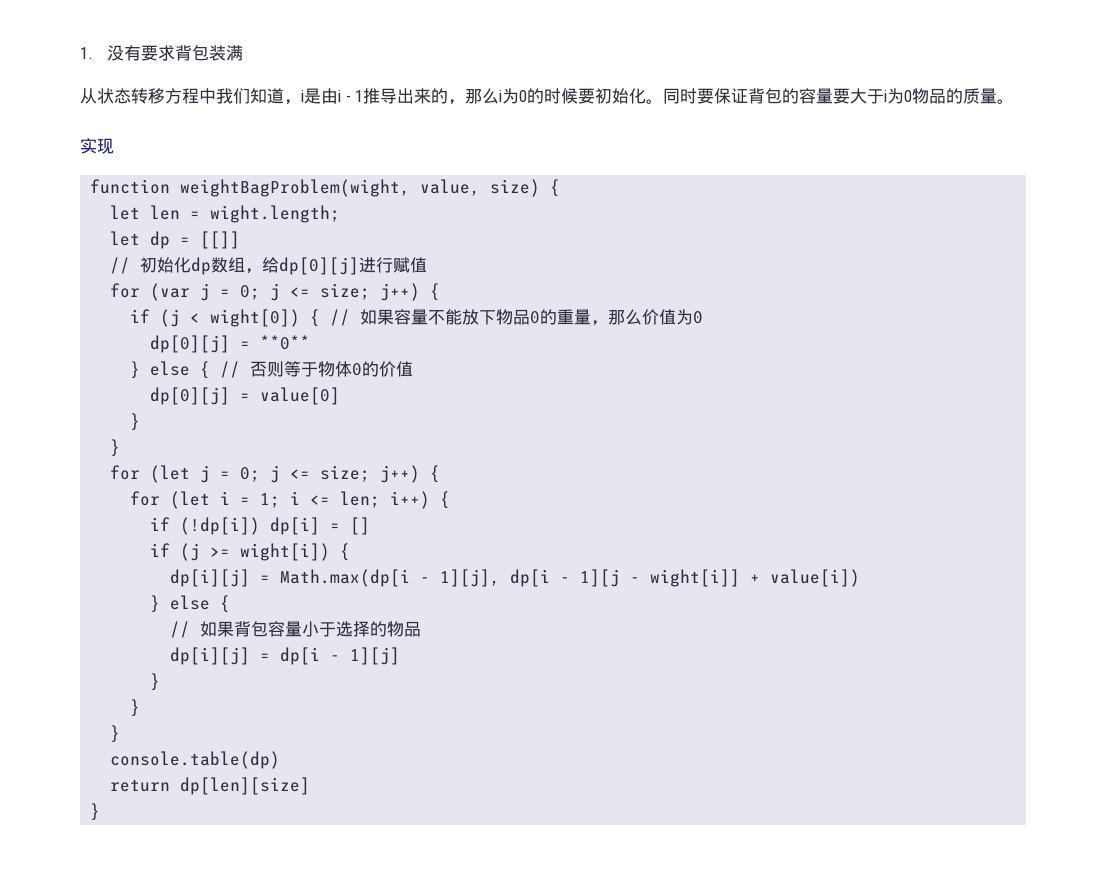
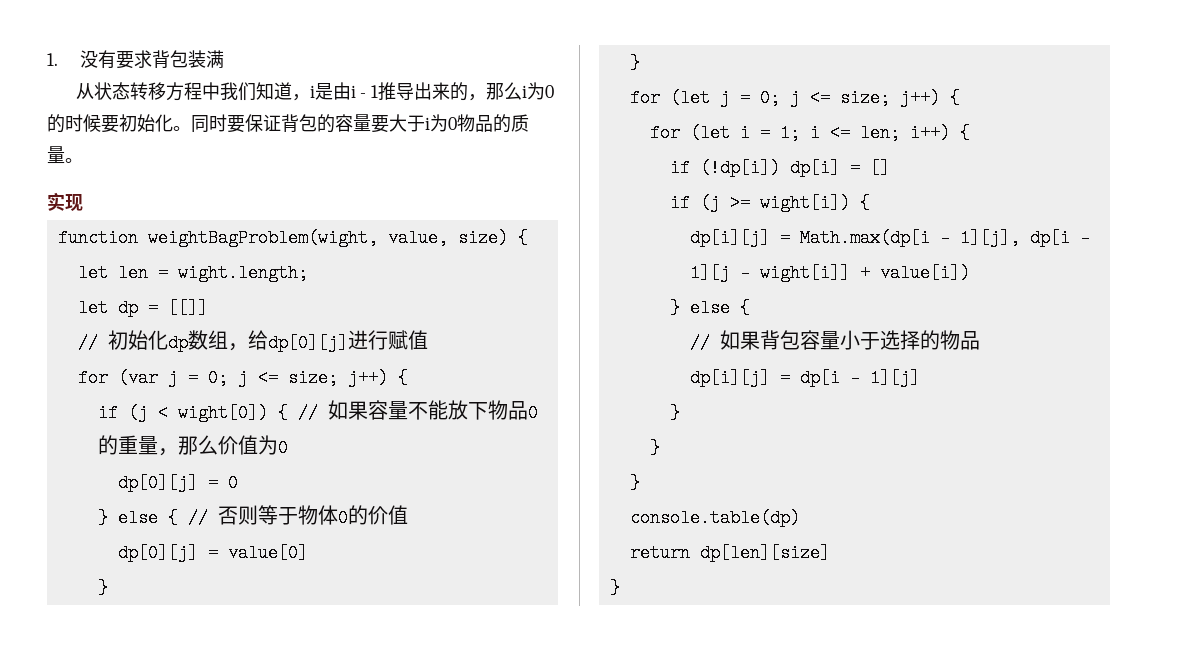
[260,335,311,350] **0** -> [227,474,238,492] 0

